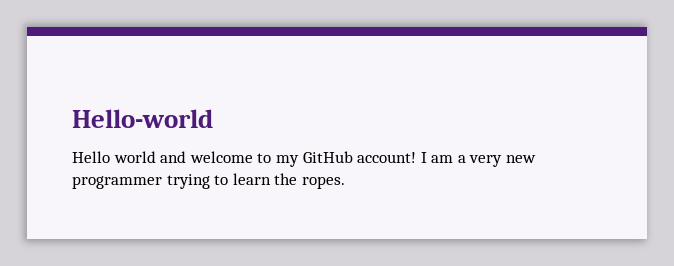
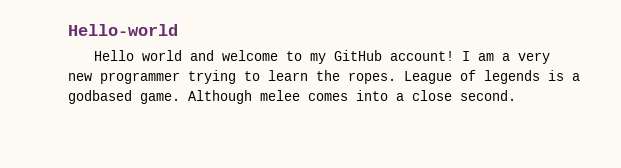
(345, 182) none -> [404,70,580,84] [68,90,516,104] League of legends is a godbased game. Although melee comes into a close second.

